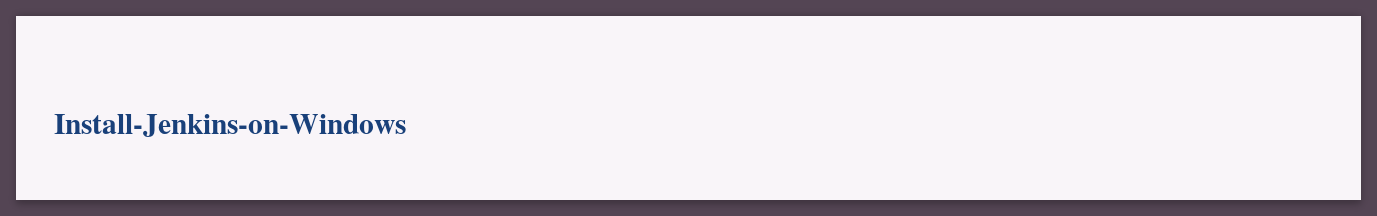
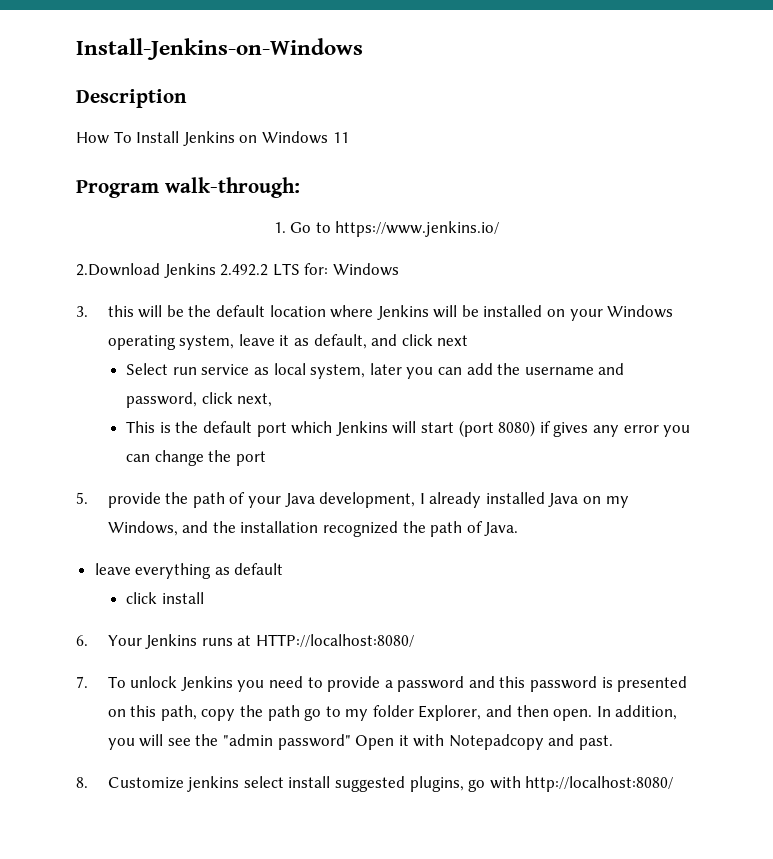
(406, 125) none -> [76,89,187,108] [76,131,349,146] [76,177,300,198] [273,221,500,237] [76,263,399,278] [76,305,674,321] [107,334,469,350] [126,363,625,379] [126,392,273,408] [126,420,691,437] [126,450,267,466] [76,492,629,508] [107,521,519,537] [94,563,284,579] [126,592,204,604] [76,634,414,649] [76,676,688,692] [107,705,678,721] [107,734,614,750] [76,776,674,792] // Description // How To Install Jenkins on Windows 11 // Program walk-through: // 1. Go to https://www.jenkins.io/ // 2.Download Jenkins 2.492.2 LTS for: Windows // 3. this will be the default location where Jenkins will be installed on your Windows operating system, leave it as default, and click next // Select run service as local system, later you can add the username and password, click next, // This is the default port which Jenkins will start (port 8080) if gives any error you can change the port // 5. provide the path of your Java development, I already installed Java on my Windows, and the installation recognized the path of Java. // leave everything as default // click install // 6. Your Jenkins runs at HTTP://localhost:8080/ // 7. To unlock Jenkins you need to provide a password and this password is presented on this path, copy the path go to my folder Explorer, and then open. In addition, you will see the "admin password" Open it with Notepadcopy and past. // 8. Customize jenkins select install suggested plugins, go with http://localhost:8080/

